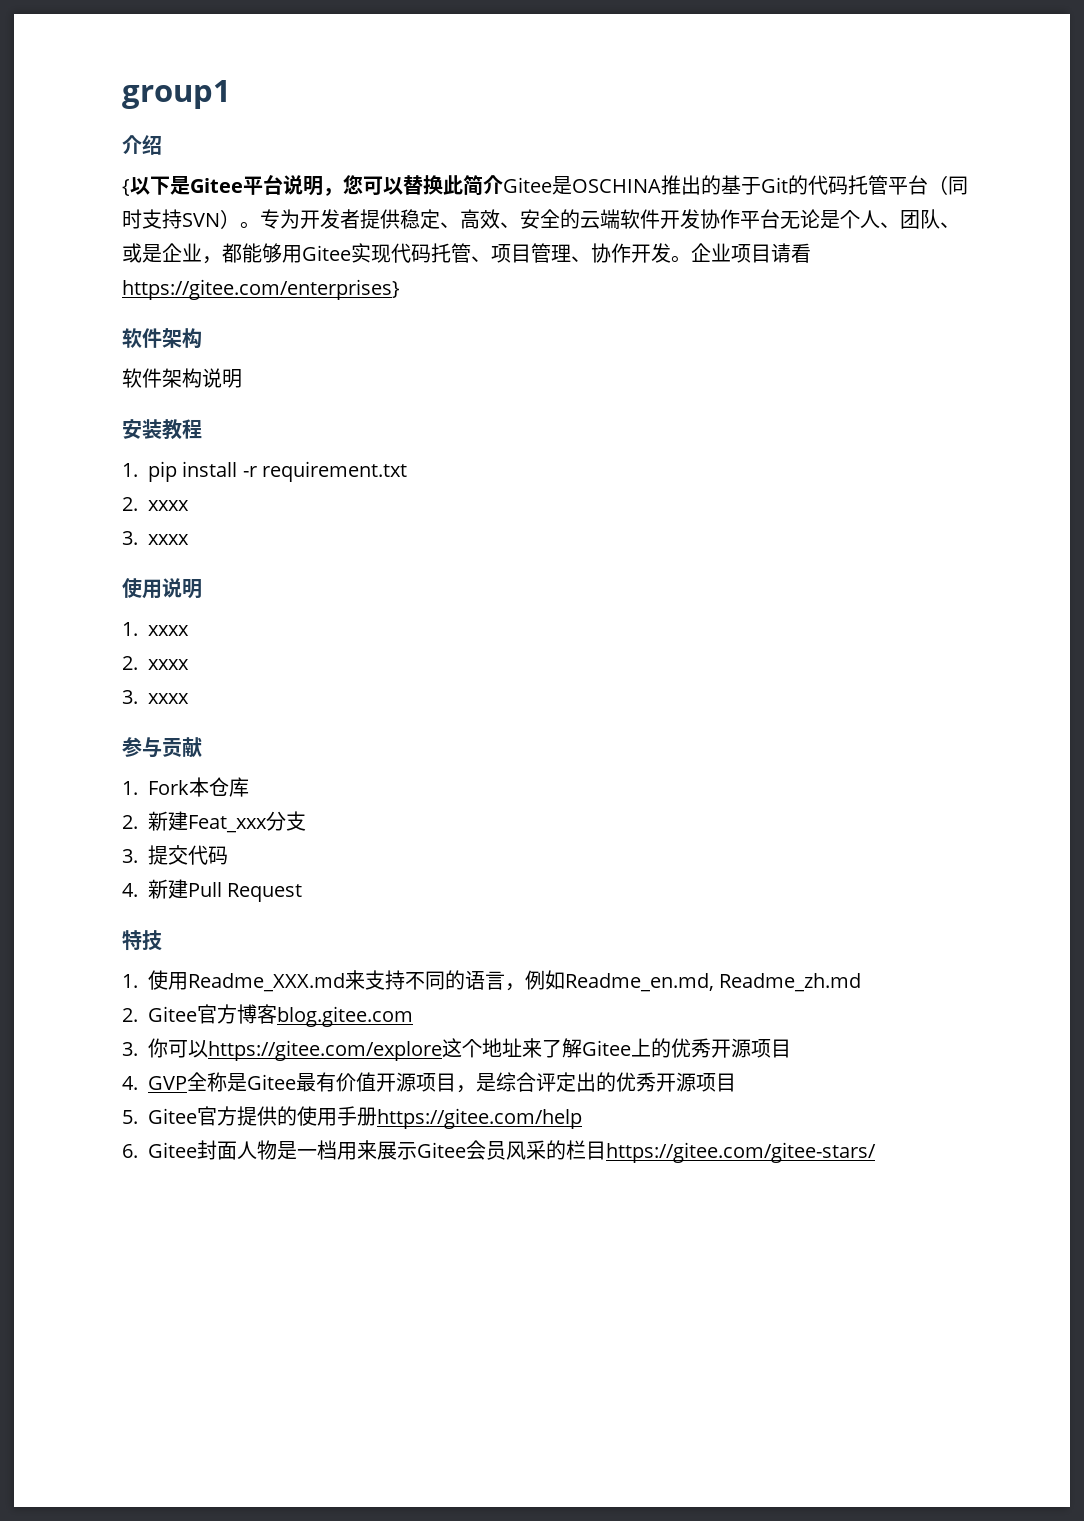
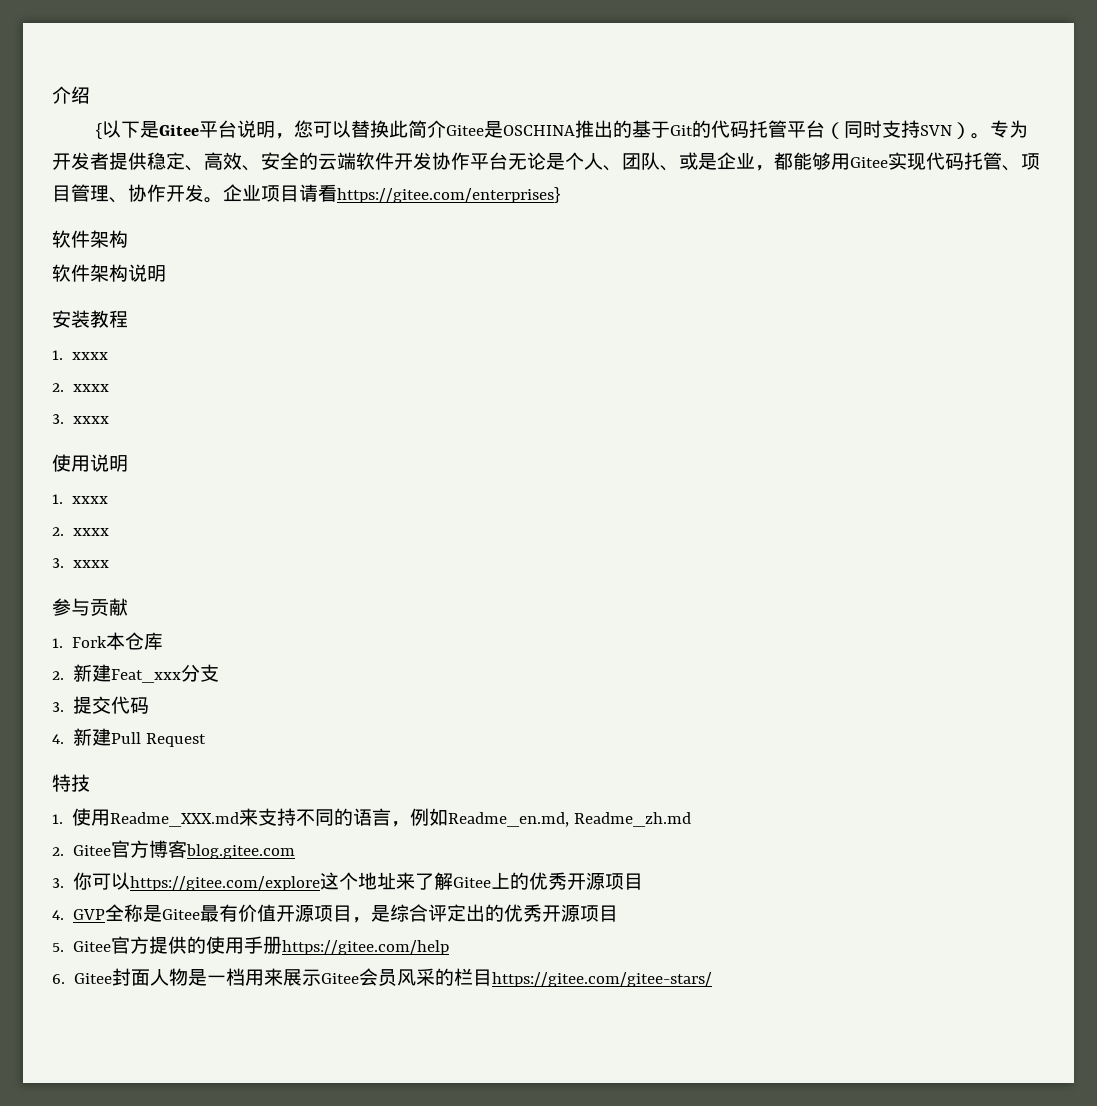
[122,80,231,109] group1 // -> (52, 95) none
[148,461,408,482] pip install -r requirement.txt -> [72,352,109,360] xxxx

